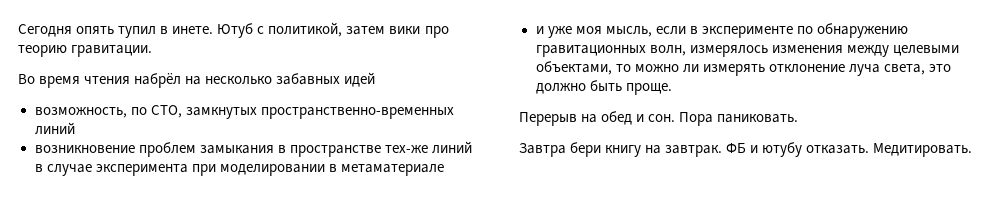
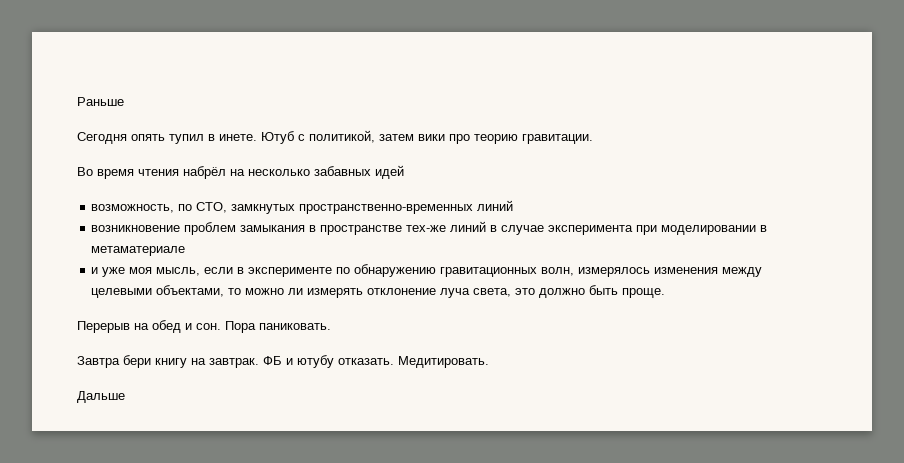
(18, 30) none -> [77,97,124,106] Раньше //
(973, 150) none -> [77,391,125,403] // Дальше

